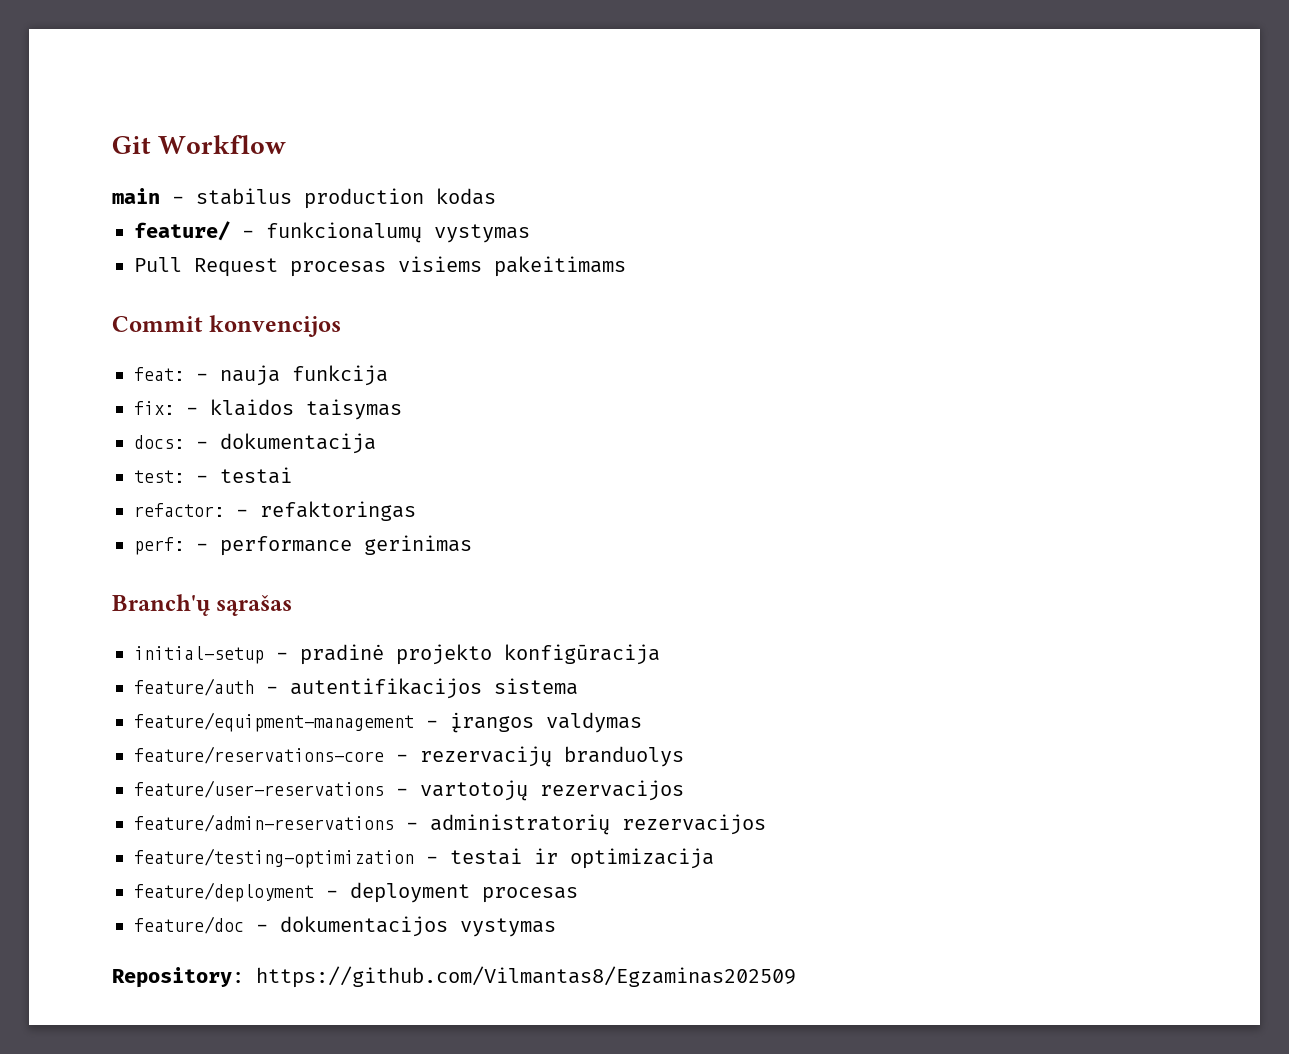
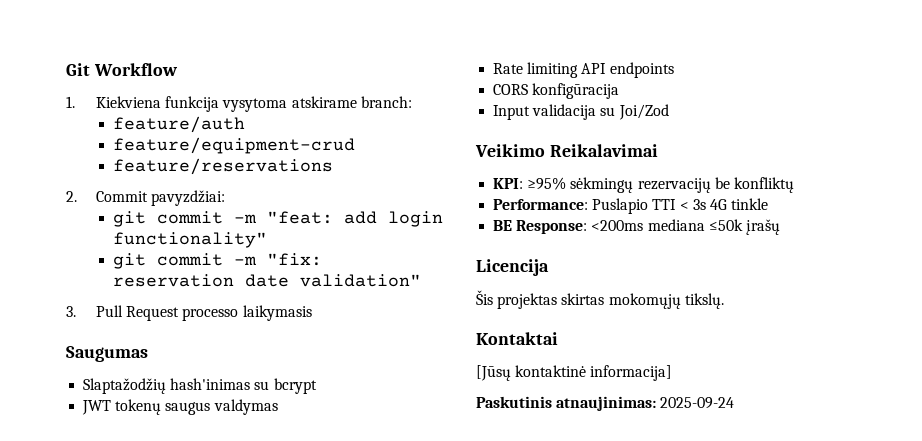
[112,188,496,209] [134,221,530,243] [134,256,626,277] [112,315,342,337] [134,365,388,386] [134,399,402,420] [134,433,376,454] [134,467,292,484] [134,501,416,521] [134,535,472,556] [112,594,293,616] [134,644,660,665] [134,678,578,699] [134,712,642,733] [134,746,684,767] [134,780,684,801] [134,814,766,835] [134,848,714,869] [134,882,578,903] [134,916,556,937] [112,966,796,988] main - stabilus production kodas // feature/ - funkcionalumų vystymas // Pull Request procesas visiems pakeitimams // Commit konvencijos // feat: - nauja funkcija // fix: - klaidos taisymas // docs: - dokumentacija // test: - testai // refactor: - refaktoringas // perf: - performance gerinimas // Branch'ų sąrašas // initial-setup - pradinė projekto konfigūracija // feature/auth - autentifikacijos sistema // feature/equipment-management - įrangos valdymas // feature/reservations-core - rezervacijų branduolys // feature/user-reservations - vartotojų rezervacijos // feature/admin-reservations - administratorių rezervacijos // feature/testing-optimization - testai ir optimizacija // feature/deployment - deployment procesas // feature/doc - dokumentacijos vystymas // Repository: https://github.com/Vilmantas8/Egzaminas202509 -> [66,96,412,112] [113,116,246,133] [113,137,356,154] [113,158,334,175] [66,190,226,206] [113,211,444,227] [113,232,268,248] [113,253,323,269] [113,274,422,287] [66,305,312,321] [66,346,148,362] [83,378,317,394] [82,399,278,415] [493,62,674,78] [493,83,620,99] [493,104,669,120] [475,144,658,157] [493,177,794,193] [493,198,769,214] [493,219,780,235] [476,259,549,276] [476,290,724,309] [476,332,558,345] [476,365,673,381] [476,396,735,411] 1. Kiekviena funkcija vysytoma atskirame branch: // feature/auth // feature/equipment-crud // feature/reservations // 2. Commit pavyzdžiai: // git commit -m "feat: add login functionality" // git commit -m "fix: reservation date validation" // 3. Pull Request processo laikymasis // Saugumas // Slaptažodžių hash'inimas su bcrypt // JWT tokenų saugus valdymas // Rate limiting API endpoints // CORS konfigūracija // Input validacija su Joi/Zod // Veikimo Reikalavimai // KPI: ≥95% sėkmingų rezervacijų be konfliktų // Performance: Puslapio TTI < 3s 4G tinkle // BE Response: <200ms mediana ≤50k įrašų // Licencija // Šis projektas skirtas mokomųjų tikslų. // Kontaktai // [Jūsų kontaktinė informacija] // Paskutinis atnaujinimas: 2025-09-24

